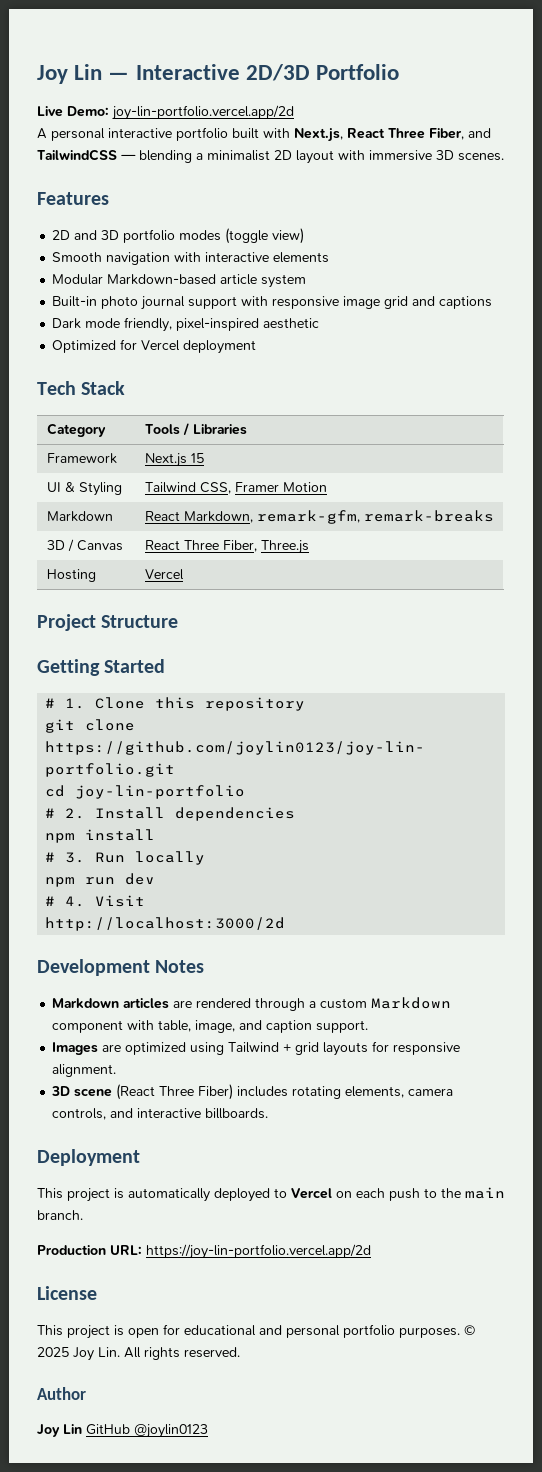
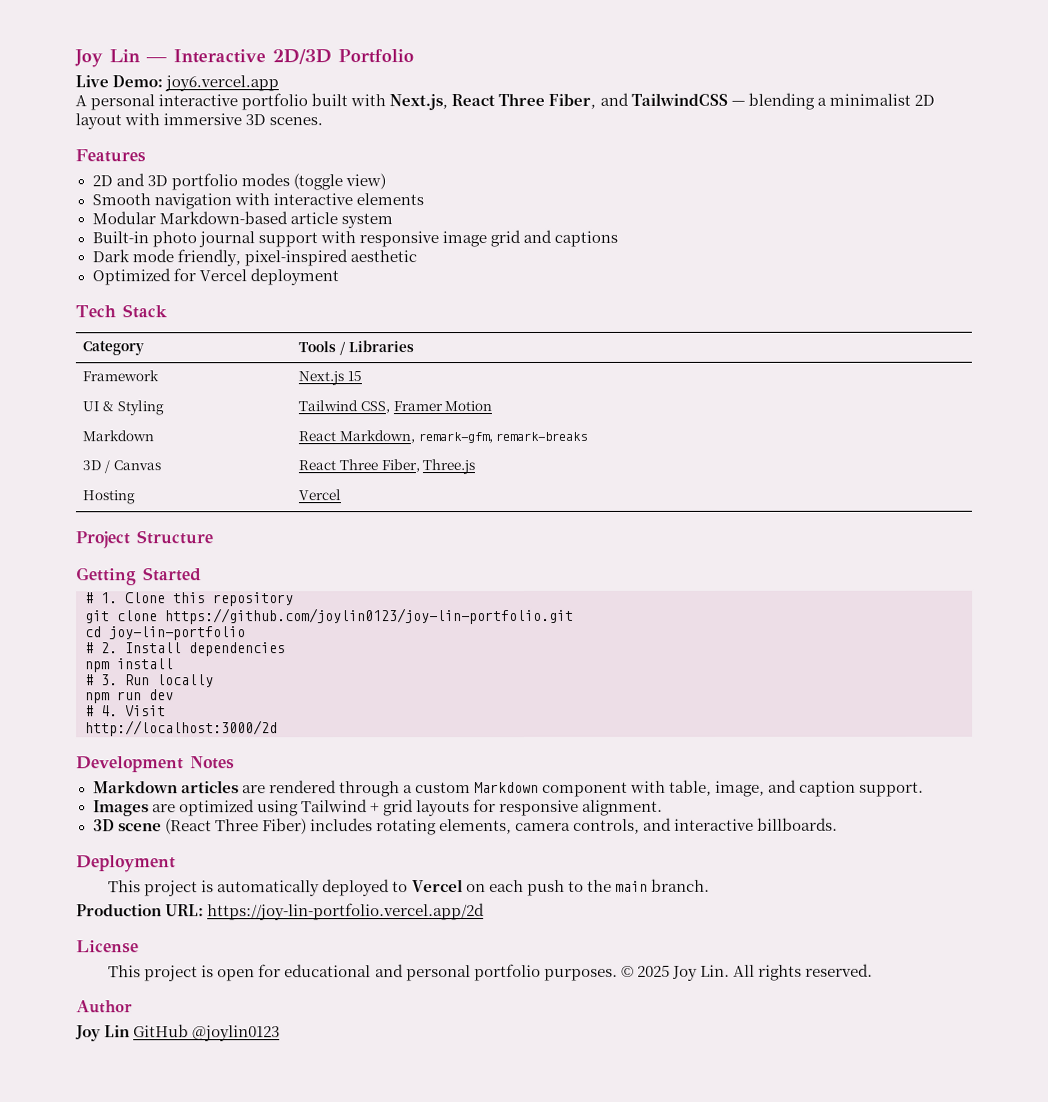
[112,105,294,120] joy-lin-portfolio.vercel.app/2d -> [164,75,280,92] joy6.vercel.app

